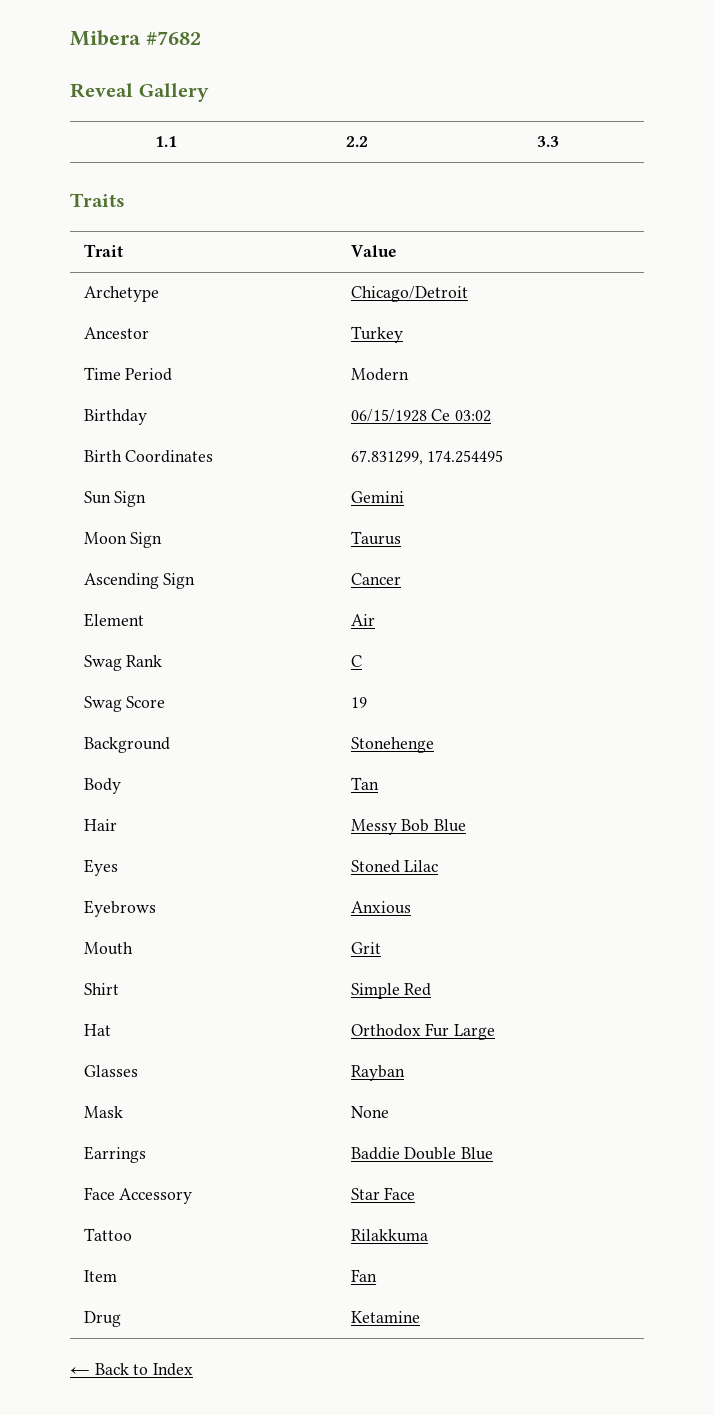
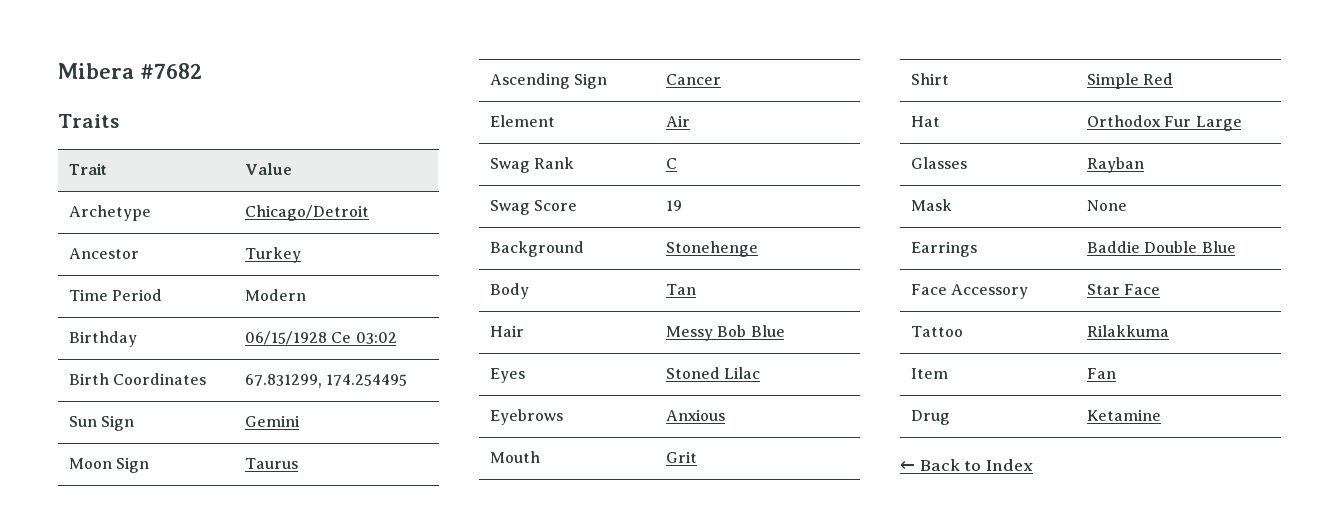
[70,83,209,102] [155,136,177,147] [346,136,368,147] [537,136,559,147] // Reveal Gallery // 1.1 | 2.2 | 3.3 -> (202, 71) none

